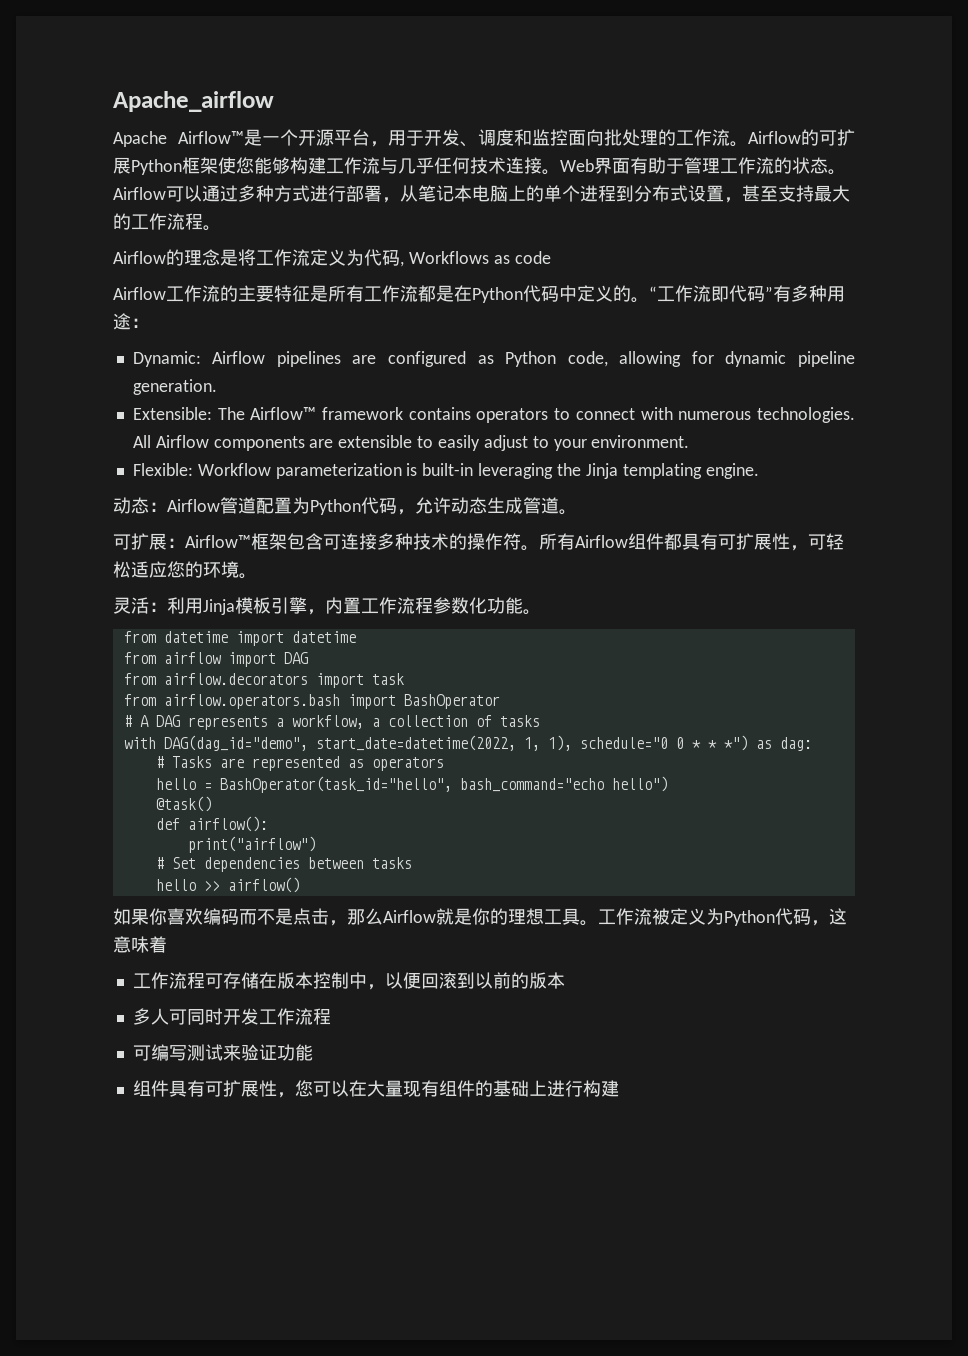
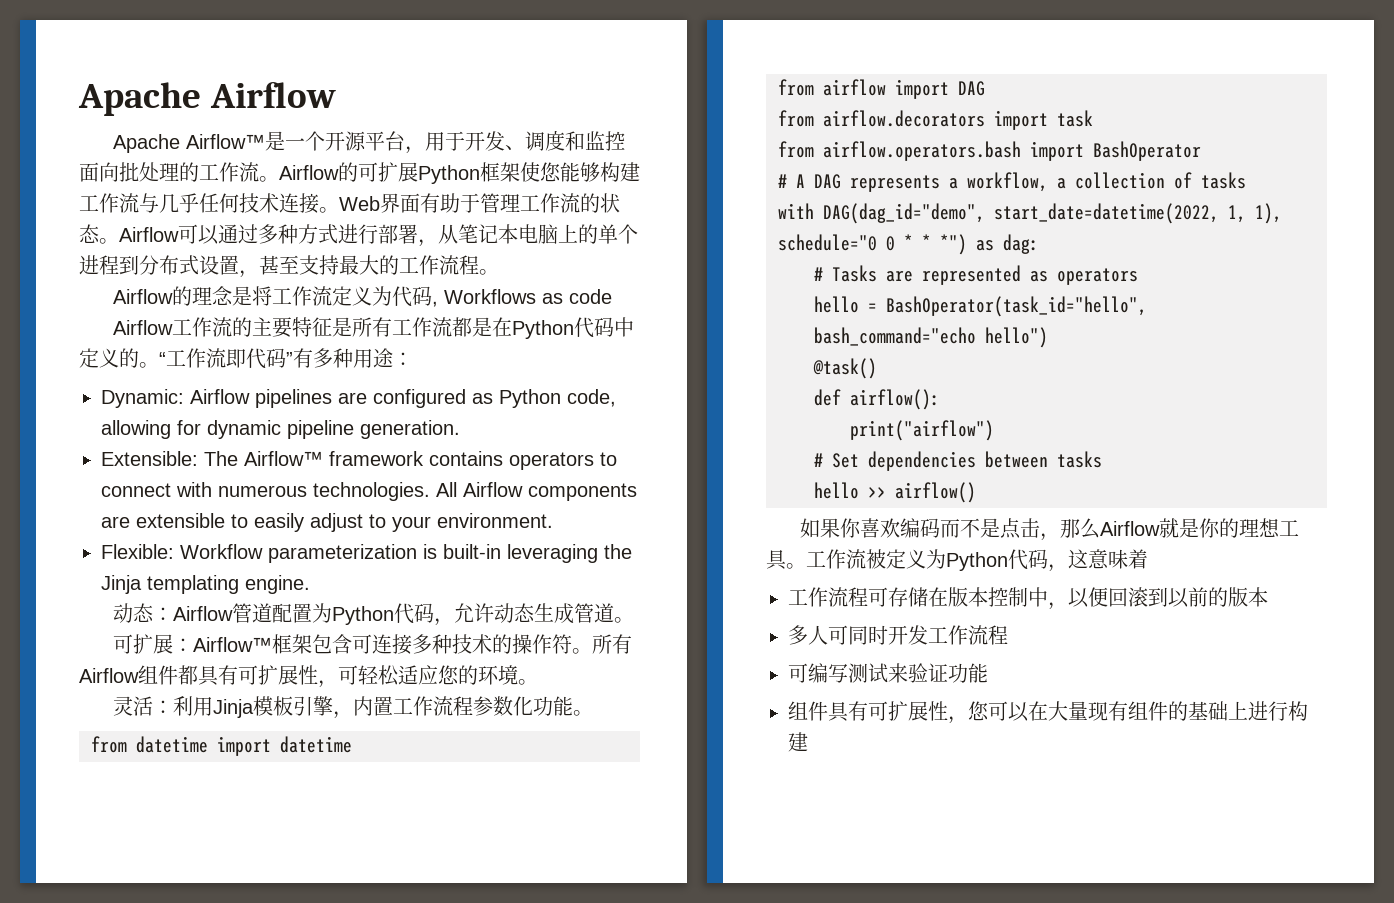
[113,91,274,112] Apache_airflow -> [78,82,336,116] Apache Airflow

